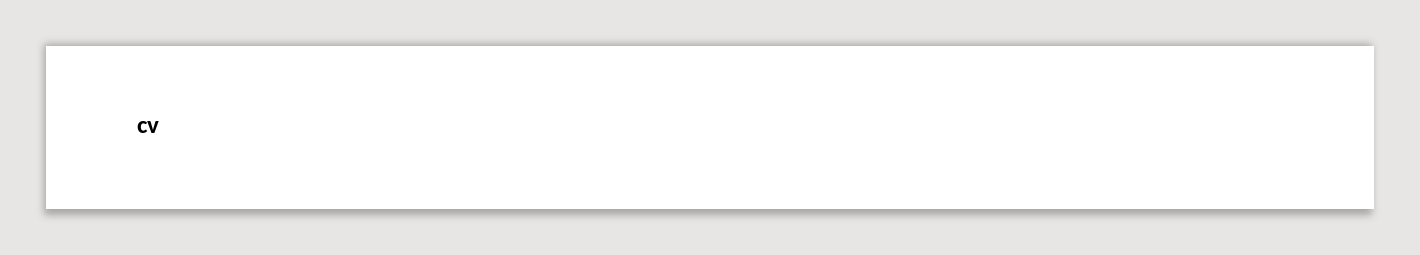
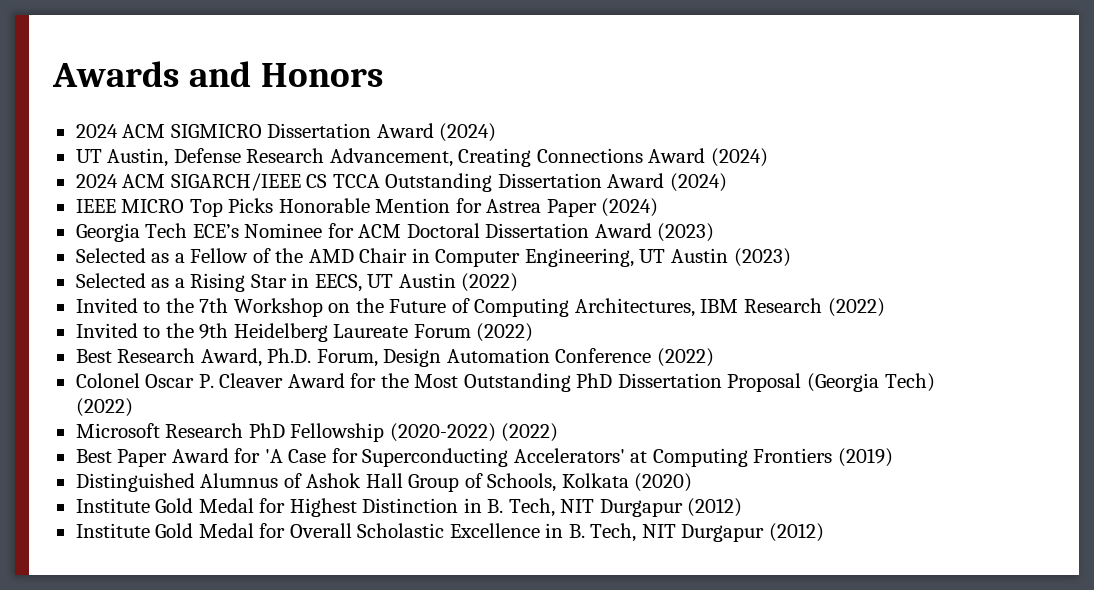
[137,121,159,133] cv -> [52,61,383,87] [75,123,497,142] [75,148,768,167] [75,173,727,192] [75,198,659,217] [75,223,715,242] [75,248,791,267] [75,273,519,292] [75,298,885,317] [75,323,534,342] [75,348,714,367] [75,373,935,392] [75,398,133,417] [75,423,559,442] [75,448,893,467] [75,473,693,492] [75,498,743,517] [75,523,824,542] Awards and Honors // 2024 ACM SIGMICRO Dissertation Award (2024) // UT Austin, Defense Research Advancement, Creating Connections Award (2024) // 2024 ACM SIGARCH/IEEE CS TCCA Outstanding Dissertation Award (2024) // IEEE MICRO Top Picks Honorable Mention for Astrea Paper (2024) // Georgia Tech ECE’s Nominee for ACM Doctoral Dissertation Award (2023) // Selected as a Fellow of the AMD Chair in Computer Engineering, UT Austin (2023) // Selected as a Rising Star in EECS, UT Austin (2022) // Invited to the 7th Workshop on the Future of Computing Architectures, IBM Research (2022) // Invited to the 9th Heidelberg Laureate Forum (2022) // Best Research Award, Ph.D. Forum, Design Automation Conference (2022) // Colonel Oscar P. Cleaver Award for the Most Outstanding PhD Dissertation Proposal (Georgia Tech) (2022) // Microsoft Research PhD Fellowship (2020-2022) (2022) // Best Paper Award for 'A Case for Superconducting Accelerators' at Computing Frontiers (2019) // Distinguished Alumnus of Ashok Hall Group of Schools, Kolkata (2020) // Institute Gold Medal for Highest Distinction in B. Tech, NIT Durgapur (2012) // Institute Gold Medal for Overall Scholastic Excellence in B. Tech, NIT Durgapur (2012)

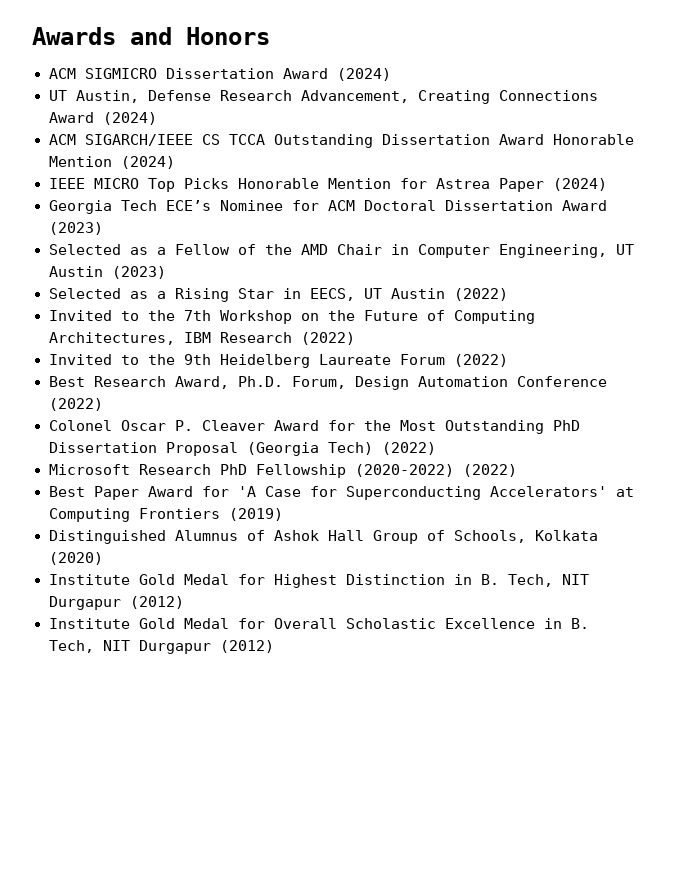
[75,124,118,138] 2024 -> (270, 36) none
[75,174,118,188] 2024 -> (157, 118) none
(665, 180) none -> [552,134,634,145] [48,156,112,167] Honorable Mention

